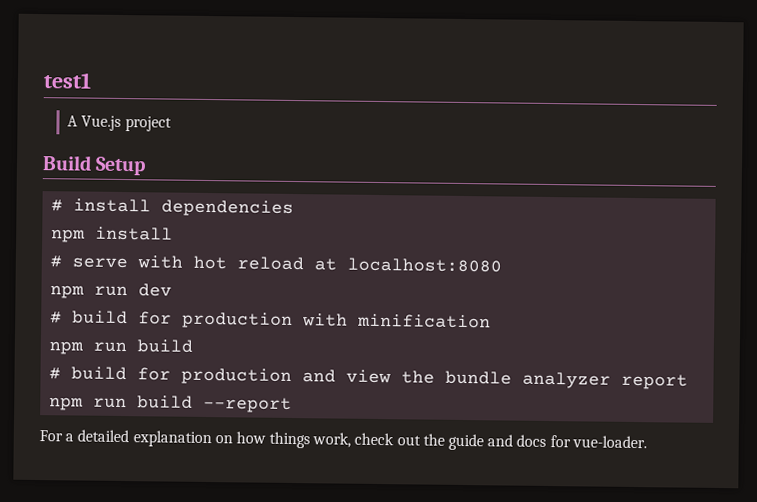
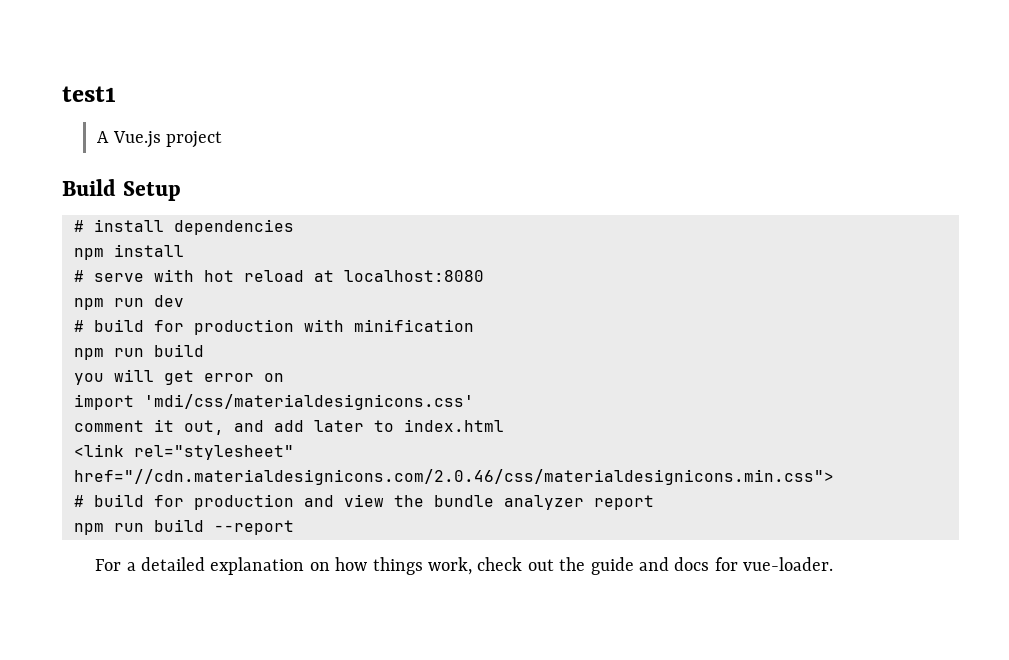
(194, 346) none -> [74,369,284,385] [74,394,474,410] [74,419,504,435] [74,444,294,460] [74,469,834,485] // you will get error on // import 'mdi/css/materialdesignicons.css' // comment it out, and add later to index.html // <link rel="stylesheet" href="//cdn.materialdesignicons.com/2.0.46/css/materialdesignicons.min.css">

